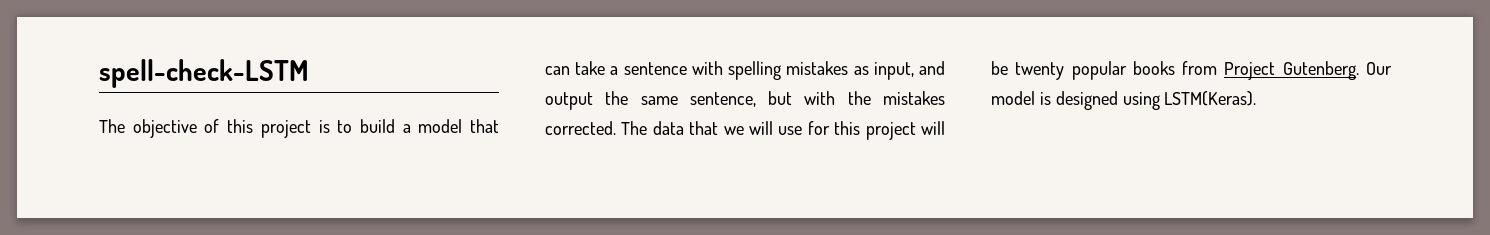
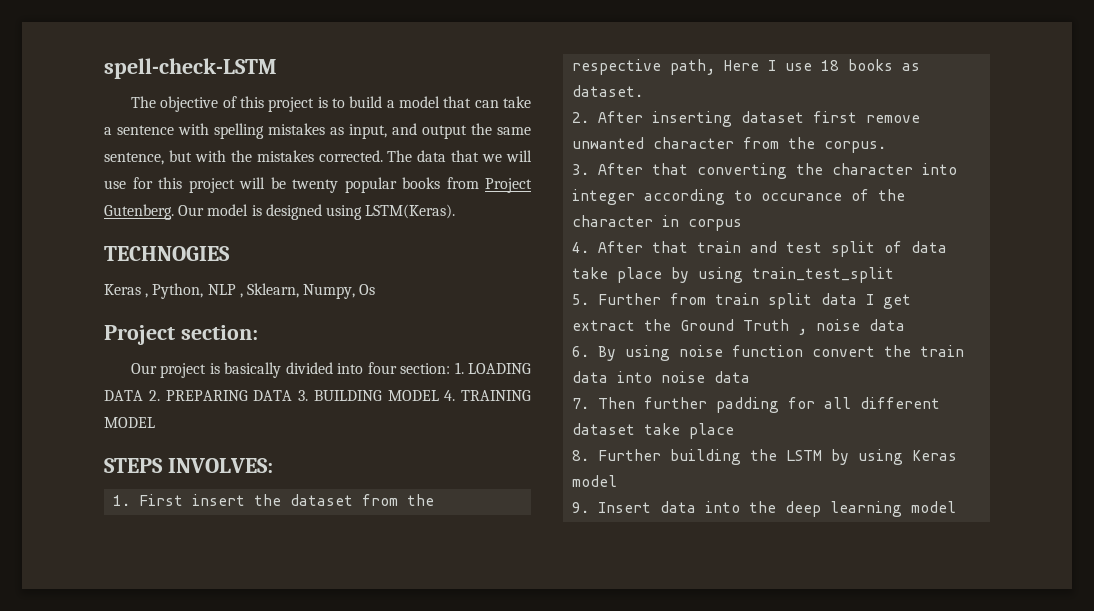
(1257, 98) none -> [104,246,230,261] [104,283,376,299] [104,325,258,345] [130,362,531,378] [104,390,531,401] [104,417,155,428] [104,458,273,473] [113,494,435,506] [572,59,921,75] [572,85,644,97] [572,111,921,127] [572,137,887,153] [572,163,958,179] [572,189,906,205] [572,215,743,231] [572,241,948,257] [572,267,895,283] [572,293,912,309] [572,319,906,335] [572,345,965,361] [572,371,751,383] [572,397,941,413] [572,423,735,439] [572,449,958,465] [572,475,618,487] [572,501,957,517] // TECHNOGIES // Keras , Python, NLP , Sklearn, Numpy, Os // Project section: // Our project is basically divided into four section: 1. LOADING DATA 2. PREPARING DATA 3. BUILDING MODEL 4. TRAINING MODEL // STEPS INVOLVES: // 1. First insert the dataset from the respective path, Here I use 18 books as dataset. // 2. After inserting dataset first remove unwanted character from the corpus. // 3. After that converting the character into integer according to occurance of the character in corpus // 4. After that train and test split of data take place by using train_test_split // 5. Further from train split data I get extract the Ground Truth , noise data // 6. By using noise function convert the train data into noise data // 7. Then further padding for all different dataset take place // 8. Further building the LSTM by using Keras model // 9. Insert data into the deep learning model

